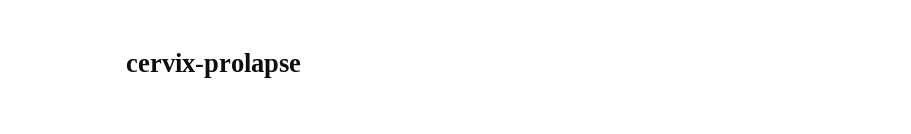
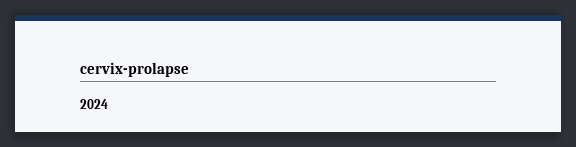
(301, 65) none -> [80,99,108,109] // 2024

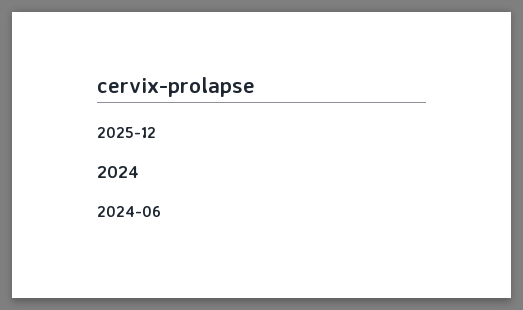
(189, 69) none -> [97,127,156,138] // 2025-12
(108, 104) none -> [97,206,161,217] // 2024-06

